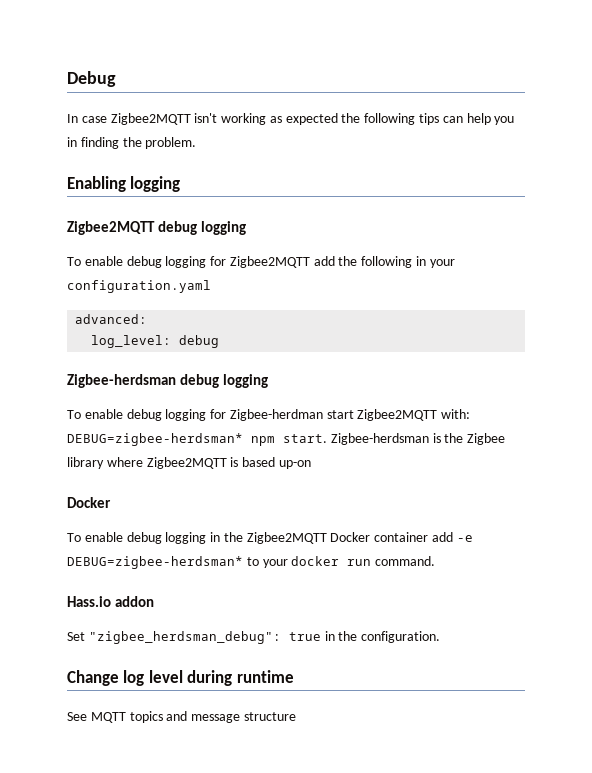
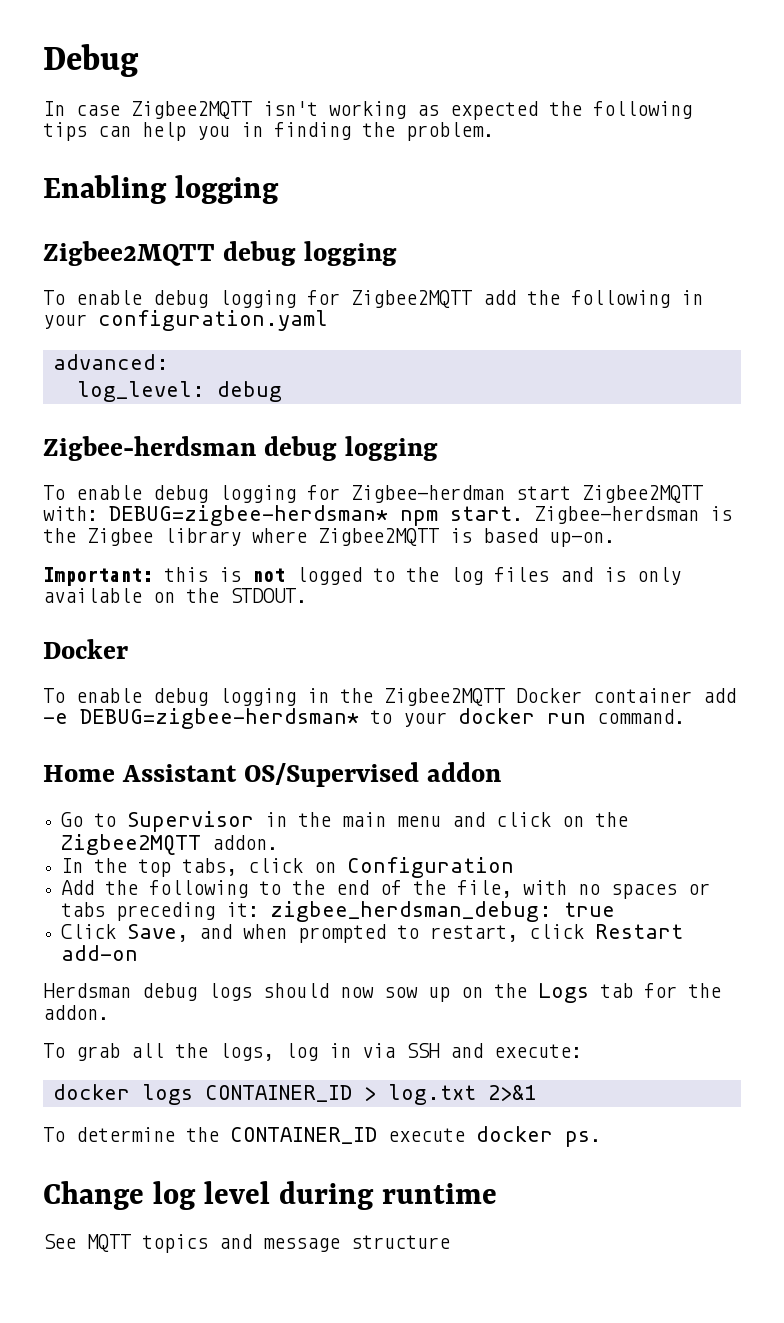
[278,460,311,469] up-on -> [549,532,615,547] [43,567,681,586] [43,588,307,603] up-on. // Important: this is not logged to the log files and is only available on the STDOUT.
[67,596,155,607] [67,631,441,644] Hass.io addon // Set "zigbee_herdsman_debug": true in the configuration. -> [43,762,502,787] [61,811,629,832] [61,834,279,855] [61,857,515,878] [61,880,711,899] [61,901,616,922] [61,924,684,943] [61,945,139,961] [43,983,721,1003] [43,1005,109,1020] [43,1043,582,1061] [52,1084,536,1105] [43,1126,601,1147] Home Assistant OS/Supervised addon // Go to Supervisor in the main menu and click on the Zigbee2MQTT addon. // In the top tabs, click on Configuration // Add the following to the end of the file, with no spaces or tabs preceding it: zigbee_herdsman_debug: true // Click Save, and when prompted to restart, click Restart add-on // Herdsman debug logs should now sow up on the Logs tab for the addon. // To grab all the logs, log in via SSH and execute: // docker logs CONTAINER_ID > log.txt 2>&1 // To determine the CONTAINER_ID execute docker ps.

